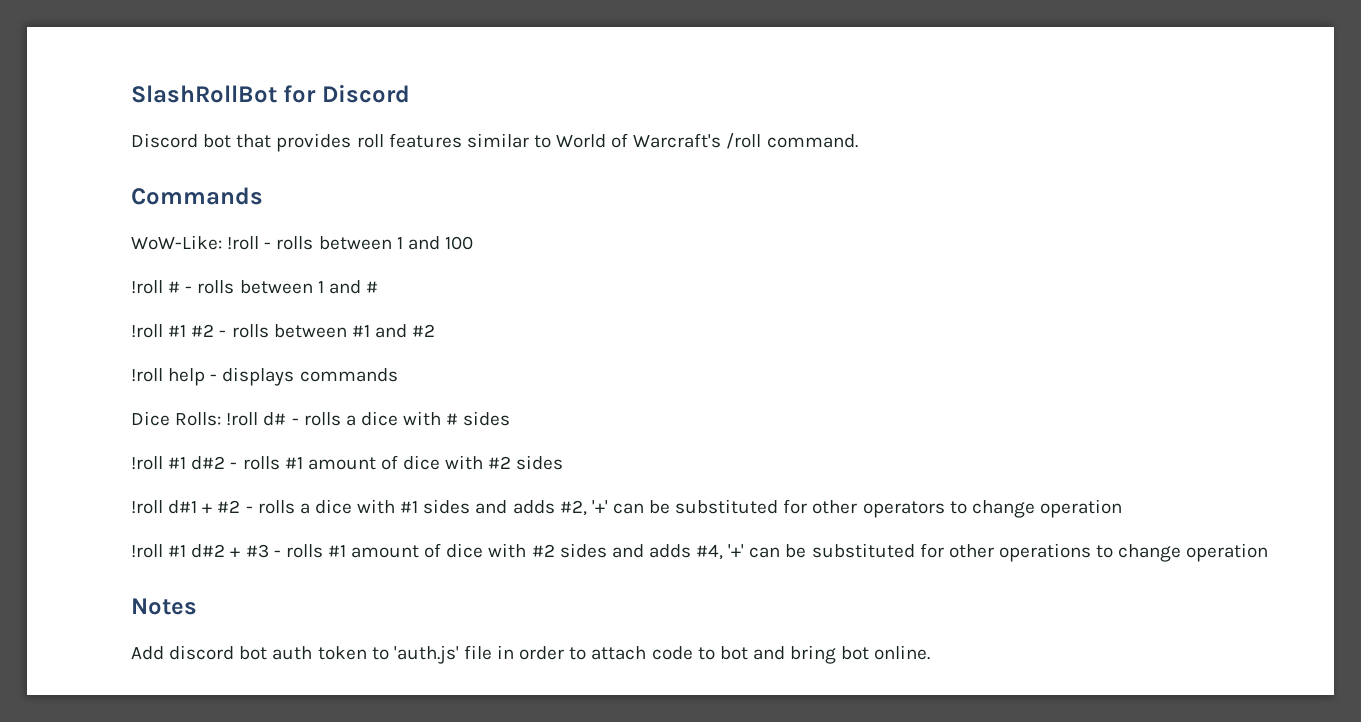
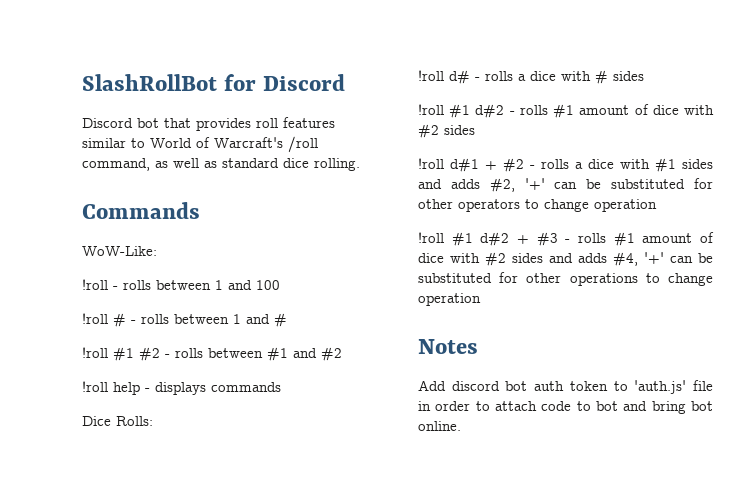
[766,134,858,148] command. -> [82,158,360,171] command, as well as standard dice rolling.
(222, 242) none -> (157, 251) //
(222, 419) none -> (153, 421) //

